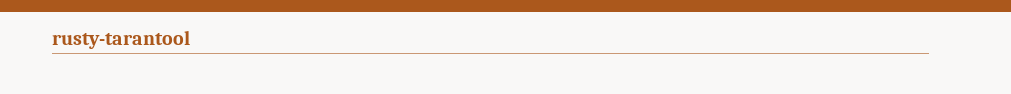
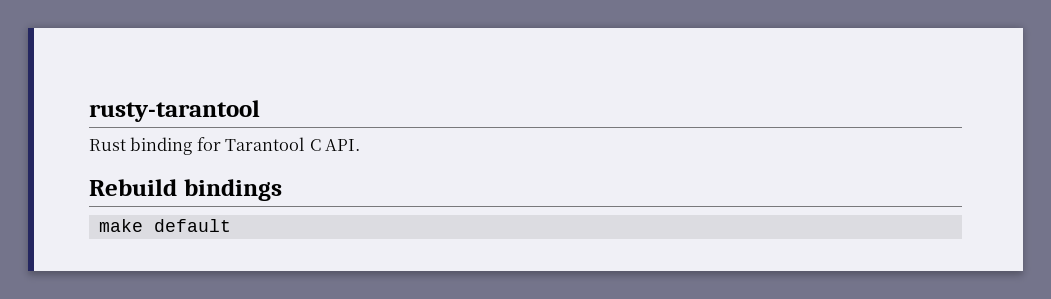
(190, 39) none -> [89,137,361,155] [89,179,282,201] [98,219,231,232] // Rust binding for Tarantool C API. // Rebuild bindings // make default

